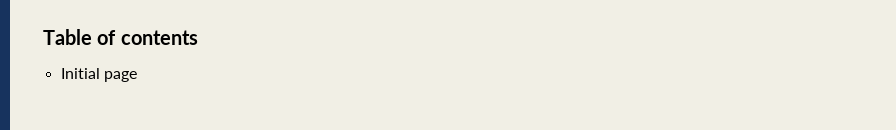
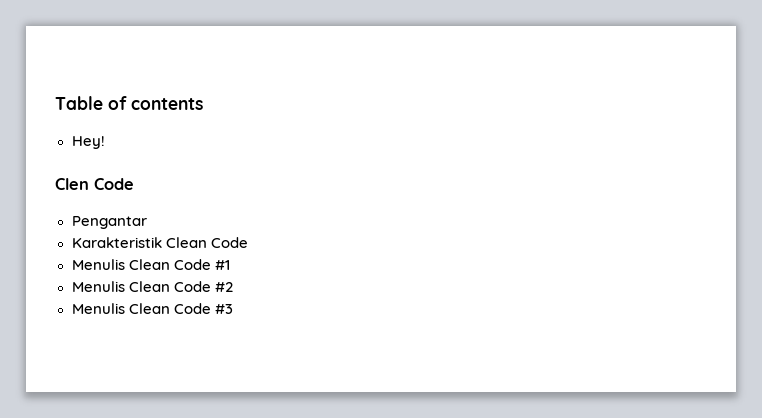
[60,68,137,82] Initial page -> [71,136,105,149] [55,178,134,190] [71,216,147,229] [71,237,248,248] [71,259,230,270] [71,281,233,292] [71,303,233,314] Hey! // Clen Code // Pengantar // Karakteristik Clean Code // Menulis Clean Code #1 // Menulis Clean Code #2 // Menulis Clean Code #3

